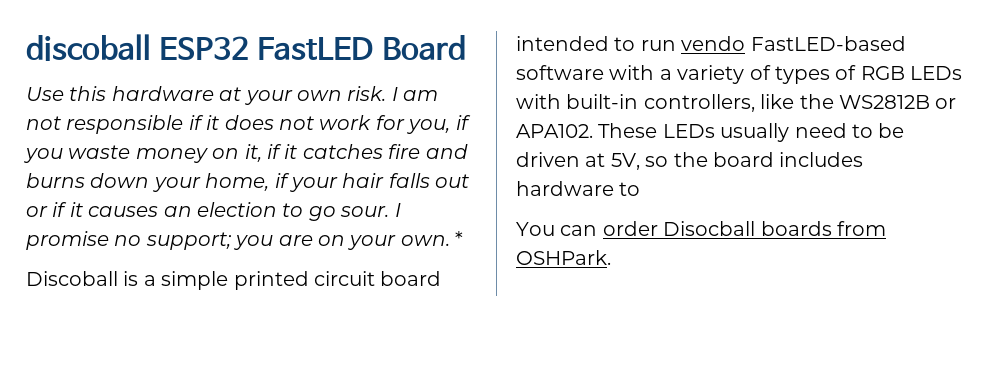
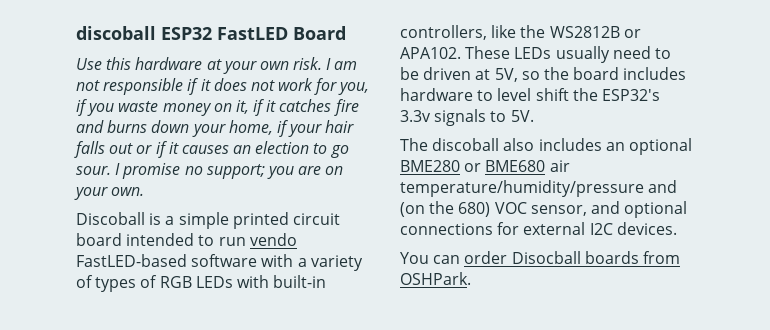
[455,231,464,246] * -> (145, 191) none
(641, 189) none -> [497,88,660,101] [400,109,534,126] [400,138,692,155] [400,160,570,172] [400,180,678,197] [400,201,688,218] [400,222,677,235] level shift the ESP32's 3.3v signals to 5V. // The discoball also includes an optional BME280 or BME680 air temperature/humidity/pressure and (on the 680) VOC sensor, and optional connections for external I2C devices.

